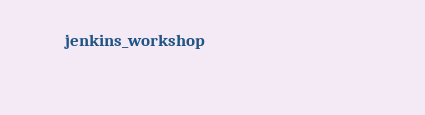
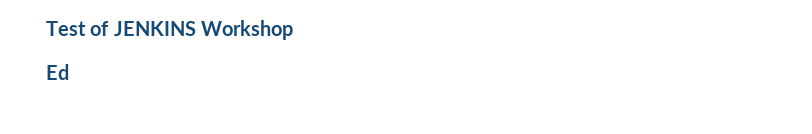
[64,34,205,49] jenkins_workshop -> [46,20,293,40] [46,64,69,80] Test of JENKINS Workshop // Ed

